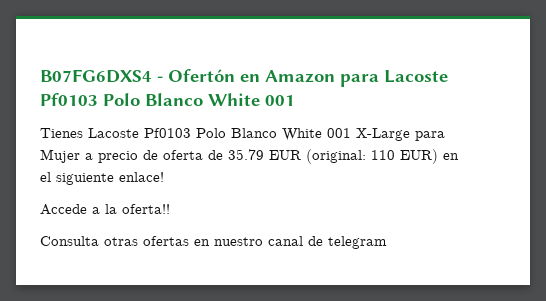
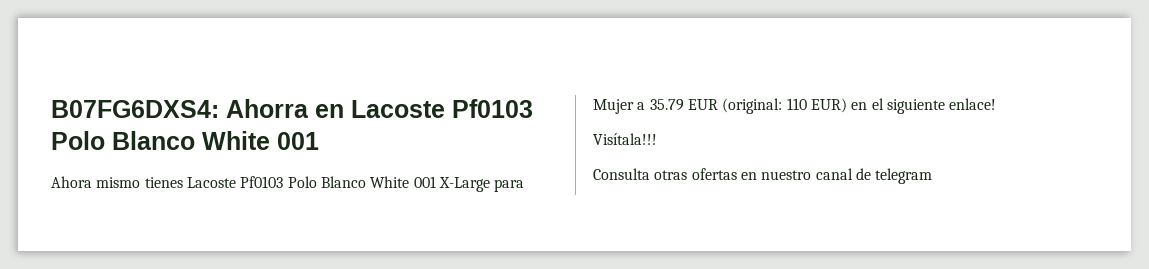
[40,69,379,87] B07FG6DXS4 - Ofertón en Amazon para -> [51,99,344,118] B07FG6DXS4: Ahorra en
[40,128,83,138] Tienes -> [51,176,183,188] Ahora mismo tienes
[98,150,223,163] precio de oferta de -> (646, 106) none
[40,204,170,215] Accede a la oferta!! -> [593,133,657,145] Visítala!!!

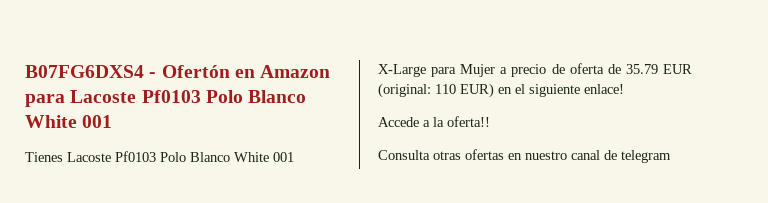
[51,99,344,118] B07FG6DXS4: Ahorra en -> [25,65,331,78] [25,94,65,107] B07FG6DXS4 - Ofertón en Amazon para
[51,176,183,188] Ahora mismo tienes -> [25,152,63,162] Tienes
(646, 106) none -> [511,63,621,77] precio de oferta de
[593,133,657,145] Visítala!!! -> [378,116,490,127] Accede a la oferta!!

